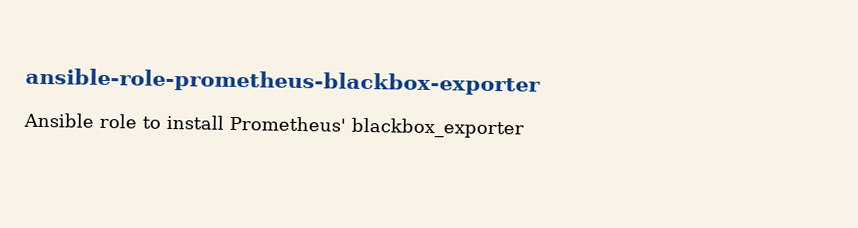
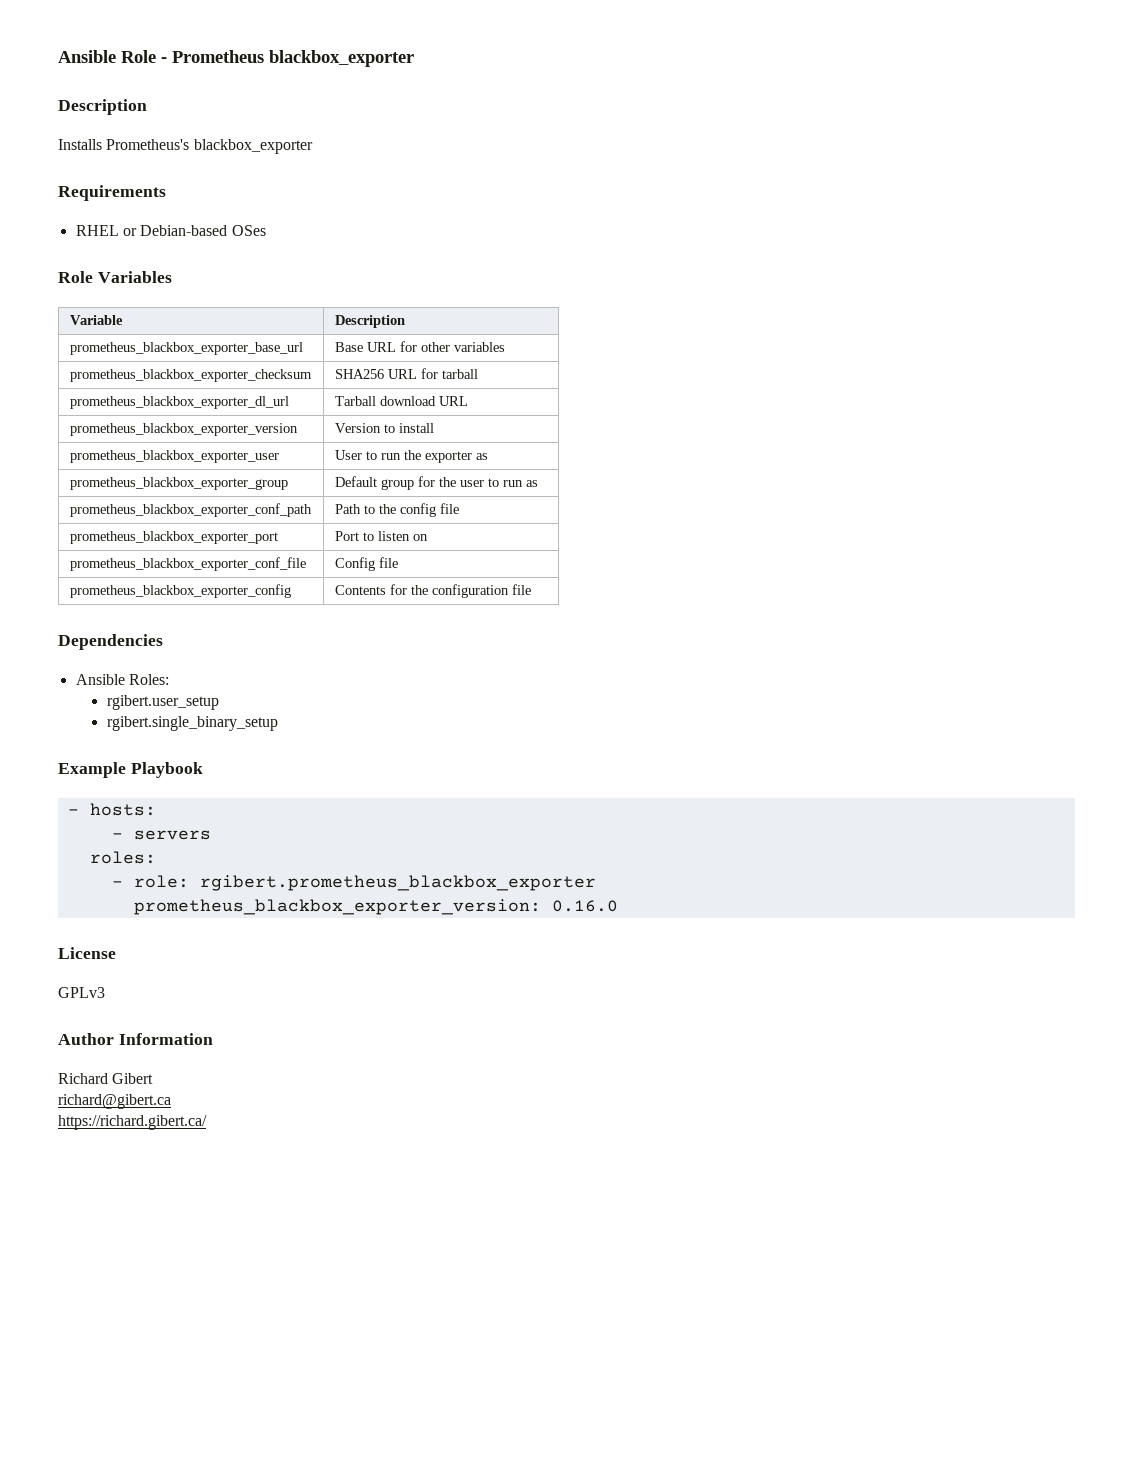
[25,67,541,96] [23,112,524,139] ansible-role-prometheus-blackbox-exporter // Ansible role to install Prometheus' blackbox_exporter -> [58,50,414,67] [58,99,147,115] [58,139,313,154] [58,185,166,201] [75,225,266,236] [58,271,172,283] [69,315,123,325] [334,315,405,328] [69,342,303,355] [334,341,505,352] [69,369,312,382] [334,368,478,379] [69,396,289,409] [334,396,468,406] [69,423,298,436] [334,423,434,433] [69,450,279,463] [334,450,488,463] [69,477,288,490] [334,476,538,490] [69,503,312,517] [334,503,459,517] [69,531,278,544] [334,531,428,541] [69,557,306,571] [334,557,398,571] [69,584,291,598] [334,584,531,598] [58,634,163,650] [75,674,169,685] [106,695,219,710] [106,716,278,731] [58,762,203,778] [67,803,156,816] [111,830,211,840] [89,851,156,864] [111,875,596,891] [133,899,618,915] [58,947,116,959] [58,987,105,998] [58,1033,213,1045] [58,1073,154,1084] [58,1094,171,1109] [58,1115,207,1130] Ansible Role - Prometheus blackbox_exporter // Description // Installs Prometheus's blackbox_exporter // Requirements // RHEL or Debian-based OSes // Role Variables // Variable | Description // prometheus_blackbox_exporter_base_url | Base URL for other variables // prometheus_blackbox_exporter_checksum | SHA256 URL for tarball // prometheus_blackbox_exporter_dl_url | Tarball download URL // prometheus_blackbox_exporter_version | Version to install // prometheus_blackbox_exporter_user | User to run the exporter as // prometheus_blackbox_exporter_group | Default group for the user to run as // prometheus_blackbox_exporter_conf_path | Path to the config file // prometheus_blackbox_exporter_port | Port to listen on // prometheus_blackbox_exporter_conf_file | Config file // prometheus_blackbox_exporter_config | Contents for the configuration file // Dependencies // Ansible Roles: // rgibert.user_setup // rgibert.single_binary_setup // Example Playbook // - hosts: // - servers // roles: // - role: rgibert.prometheus_blackbox_exporter // prometheus_blackbox_exporter_version: 0.16.0 // License // GPLv3 // Author Information // Richard Gibert // richard@gibert.ca // https://richard.gibert.ca/

